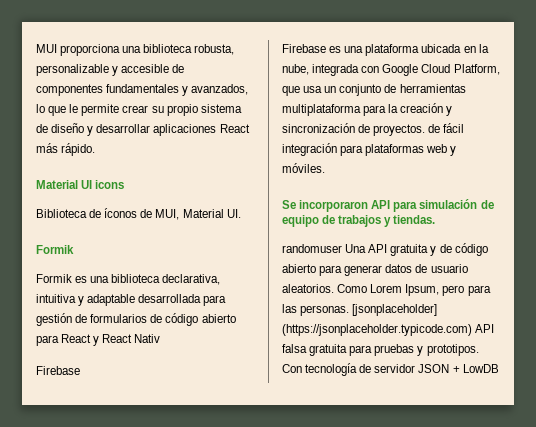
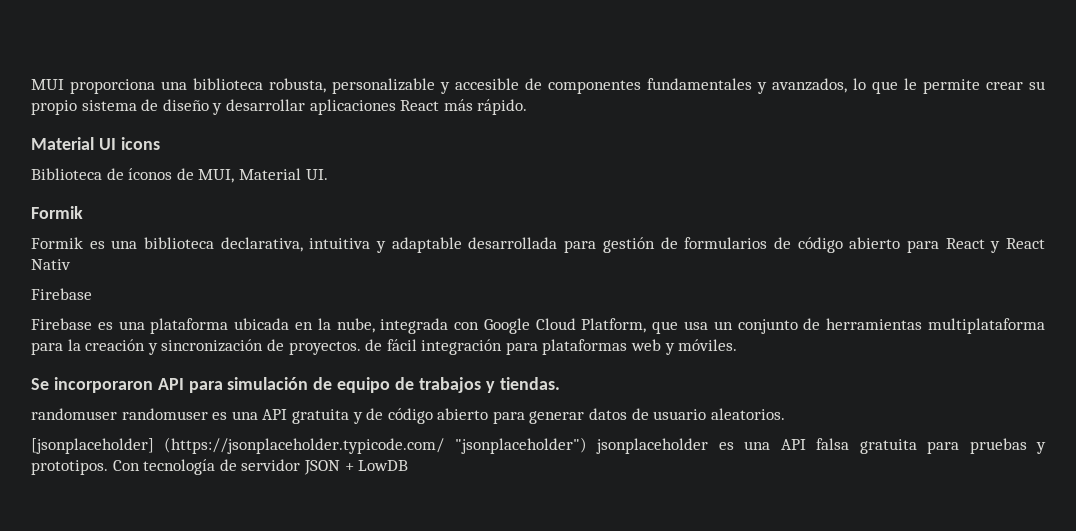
[345,244,367,253] Una -> [121,408,258,420] randomuser es una
[337,284,491,296] [282,304,438,316] [282,324,472,336] Como Lorem Ipsum, pero para las personas. [jsonplaceholder] (https://jsonplaceholder.typicode.com) -> [31,437,771,454] // [jsonplaceholder] (https://jsonplaceholder.typicode.com/ "jsonplaceholder") jsonplaceholder es una

